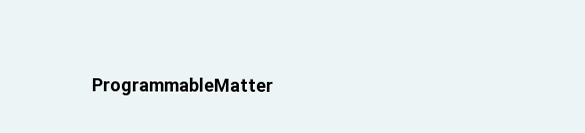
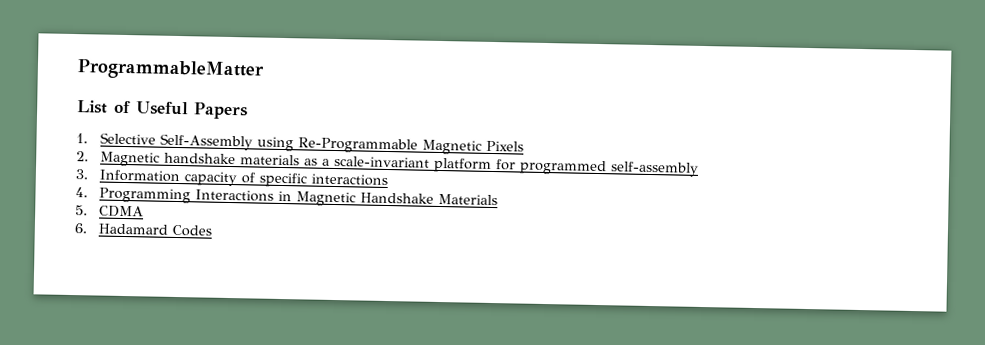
(273, 86) none -> [77,100,248,120] [76,132,525,155] [76,151,700,177] [75,169,389,188] [75,187,499,207] [75,205,145,218] [74,223,213,237] // List of Useful Papers // 1. Selective Self-Assembly using Re-Programmable Magnetic Pixels // 2. Magnetic handshake materials as a scale-invariant platform for programmed self-assembly // 3. Information capacity of specific interactions // 4. Programming Interactions in Magnetic Handshake Materials // 5. CDMA // 6. Hadamard Codes

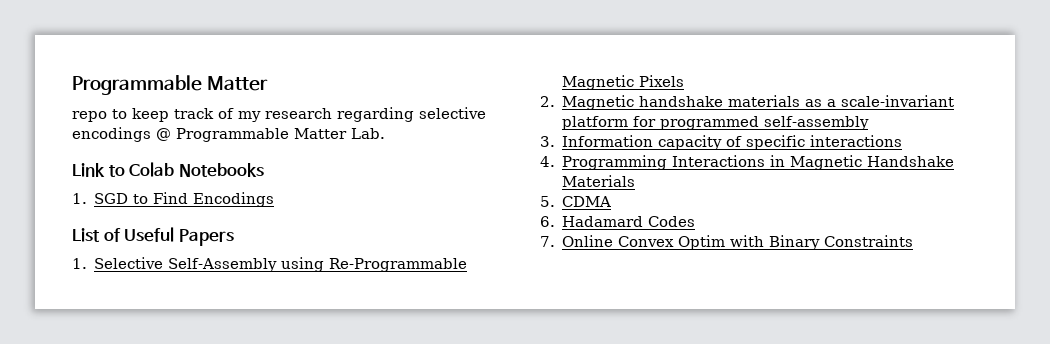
[77,59,265,81] ProgrammableMatter -> [72,75,268,95] [72,107,486,122] [72,127,385,142] [72,162,264,177] [72,192,275,207] Programmable Matter // repo to keep track of my research regarding selective encodings @ Programmable Matter Lab. // Link to Colab Notebooks // 1. SGD to Find Encodings
(213, 230) none -> [540,235,914,250] // 7. Online Convex Optim with Binary Constraints

